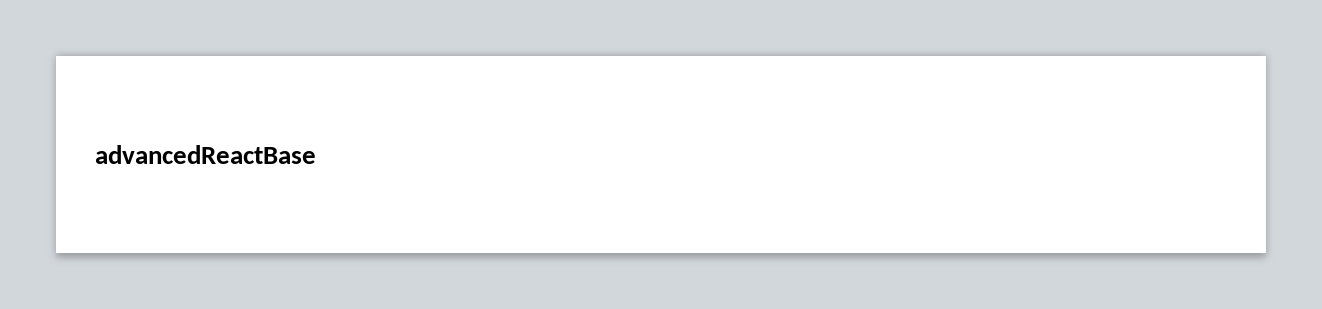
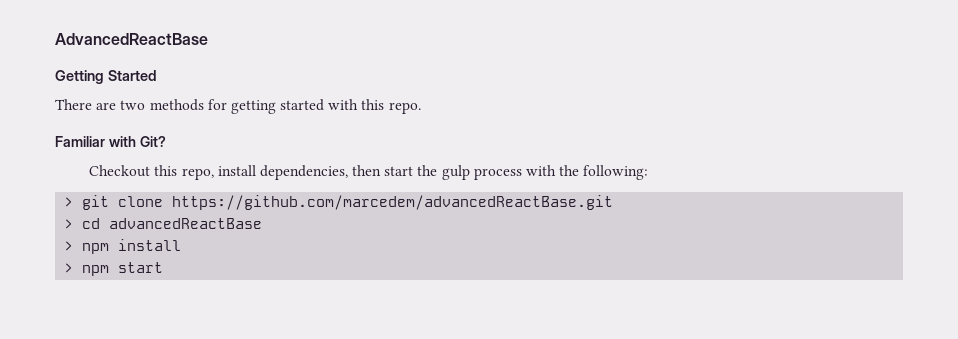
[95,145,316,164] advancedReactBase -> [55,33,208,45] [55,70,157,84] [55,99,421,114] [55,136,166,147] [89,165,649,180] [64,195,614,210] [64,218,263,229] [64,239,182,254] [64,262,164,276] AdvancedReactBase // Getting Started // There are two methods for getting started with this repo. // Familiar with Git? // Checkout this repo, install dependencies, then start the gulp process with the following: // > git clone https://github.com/marcedem/advancedReactBase.git // > cd advancedReactBase // > npm install // > npm start

